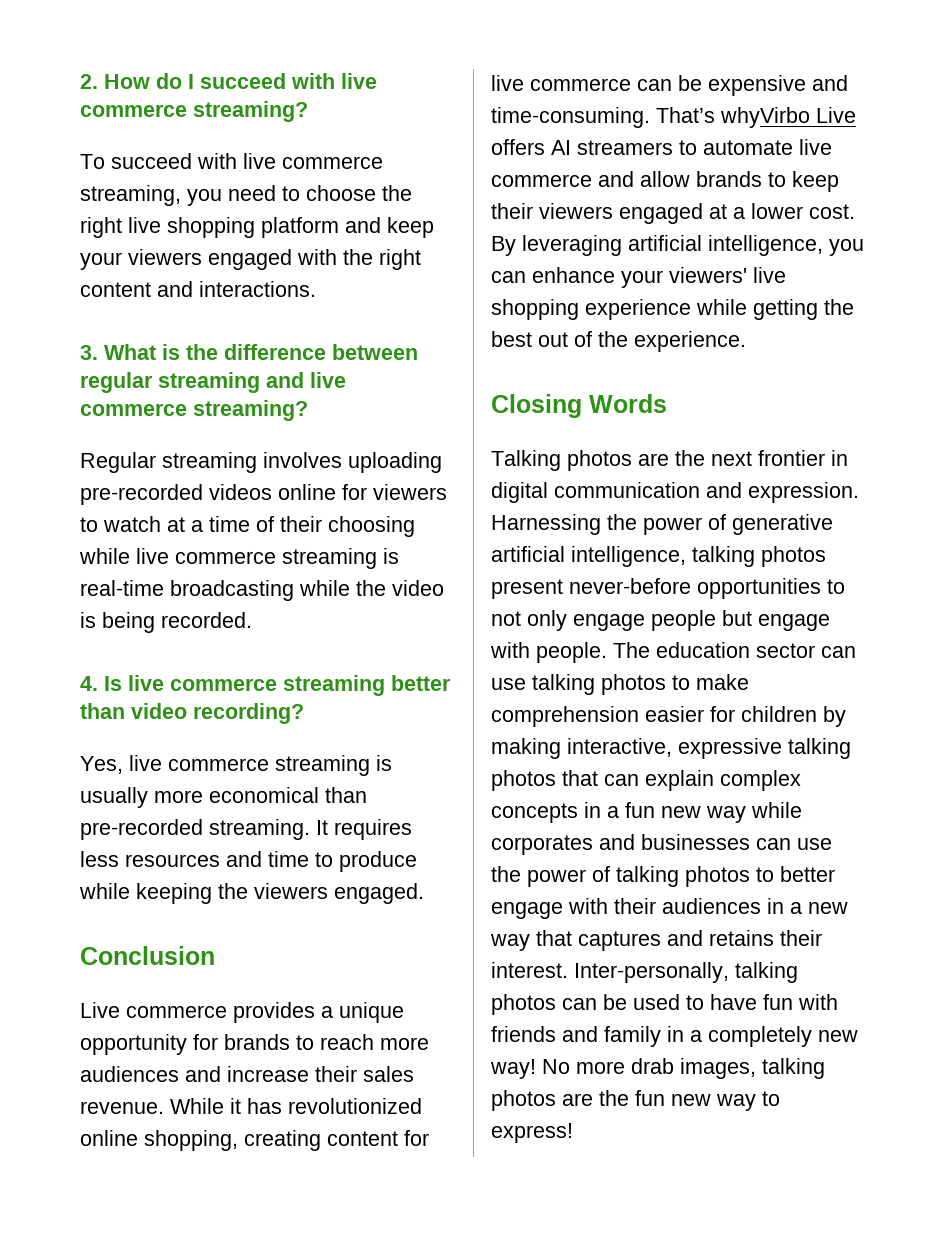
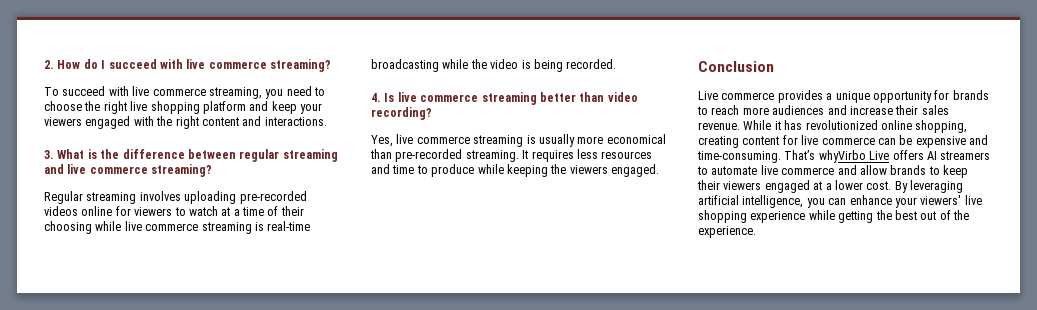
[491,394,667,418] [491,450,848,471] [491,482,859,503] [491,514,833,535] [491,546,826,567] [491,578,845,599] [491,610,830,631] [490,642,856,663] [491,674,749,695] [491,706,846,727] [491,738,851,759] [491,770,801,791] [491,802,802,823] [491,834,832,855] [491,866,835,887] [491,898,848,919] [490,930,822,951] [491,962,798,983] [491,994,838,1015] [491,1026,858,1047] [490,1058,825,1079] [491,1090,780,1111] [491,1123,573,1143] // Closing Words // Talking photos are the next frontier in digital communication and expression. Harnessing the power of generative artificial intelligence, talking photos present never-before opportunities to not only engage people but engage with people. The education sector can use talking photos to make comprehension easier for children by making interactive, expressive talking photos that can explain complex concepts in a fun new way while corporates and businesses can use the power of talking photos to better engage with their audiences in a new way that captures and retains their interest. Inter-personally, talking photos can be used to have fun with friends and family in a completely new way! No more drab images, talking photos are the fun new way to express! -> (756, 232) none

